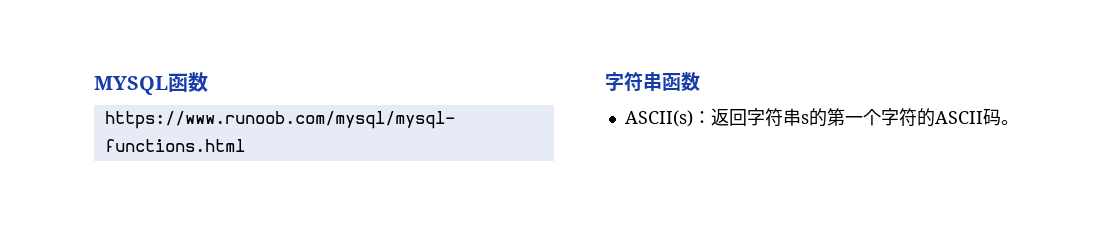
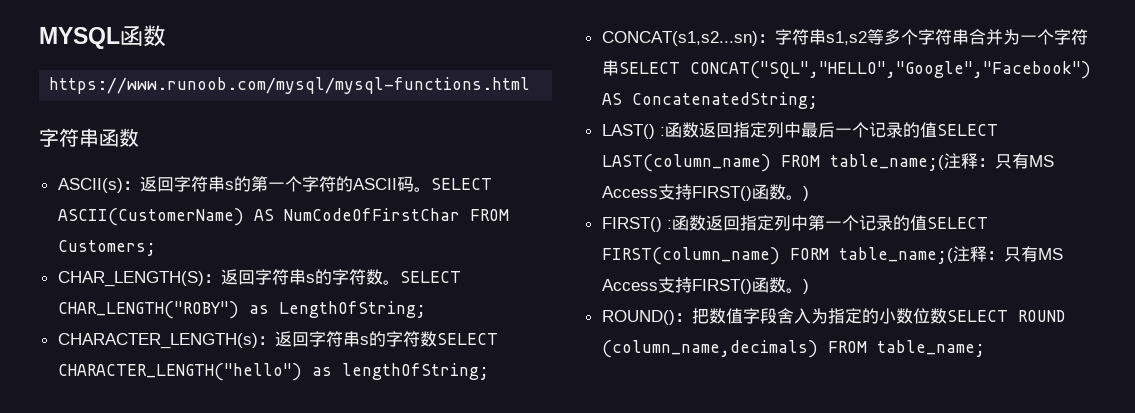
(1019, 122) none -> [430,178,492,190] [57,208,509,226] [57,240,156,256] [57,269,461,287] [57,301,426,319] [57,331,498,349] [57,363,489,381] [601,29,1088,46] [601,60,1091,79] [601,92,818,109] [601,122,998,139] [601,153,1054,172] [601,184,809,201] [601,215,988,232] [601,246,1063,265] [601,277,809,294] [601,308,1065,325] [601,340,985,358] SELECT ASCII(CustomerName) AS NumCodeOfFirstChar FROM Customers; // CHAR_LENGTH(S)：返回字符串s的字符数。SELECT CHAR_LENGTH("ROBY") as LengthOfString; // CHARACTER_LENGTH(s)：返回字符串s的字符数SELECT CHARACTER_LENGTH("hello") as lengthOfString; // CONCAT(s1,s2...sn)：字符串s1,s2等多个字符串合并为一个字符串SELECT CONCAT("SQL","HELLO","Google","Facebook") AS ConcatenatedString; // LAST() :函数返回指定列中最后一个记录的值SELECT LAST(column_name) FROM table_name;(注释：只有MS Access支持FIRST()函数。) // FIRST() :函数返回指定列中第一个记录的值SELECT FIRST(column_name) FORM table_name;(注释：只有MS Access支持FIRST()函数。) // ROUND()：把数值字段舍入为指定的小数位数SELECT ROUND (column_name,decimals) FROM table_name;

